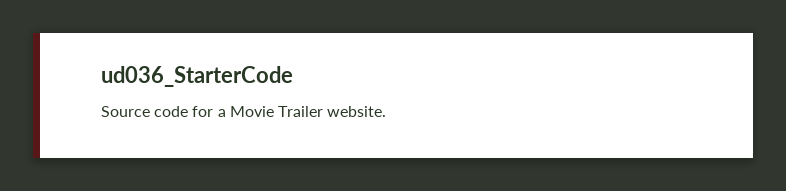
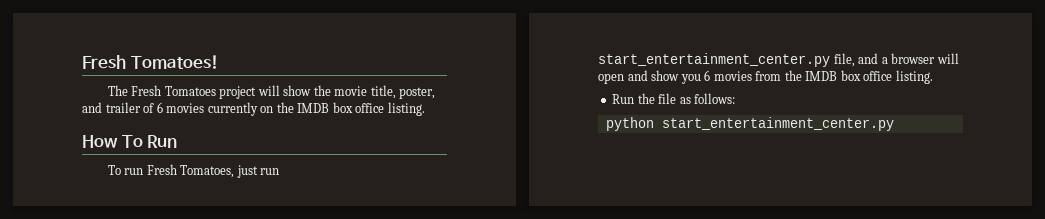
[101,66,293,87] [101,106,387,117] ud036_StarterCode // Source code for a Movie Trailer website. -> [82,55,219,69] [107,85,436,99] [82,102,425,116] [82,135,178,148] [107,164,280,178] [598,53,959,67] [598,70,933,84] [612,93,736,104] [605,117,894,131] Fresh Tomatoes! // The Fresh Tomatoes project will show the movie title, poster, and trailer of 6 movies currently on the IMDB box office listing. // How To Run // To run Fresh Tomatoes, just run start_entertainment_center.py file, and a browser will open and show you 6 movies from the IMDB box office listing. // Run the file as follows: // python start_entertainment_center.py

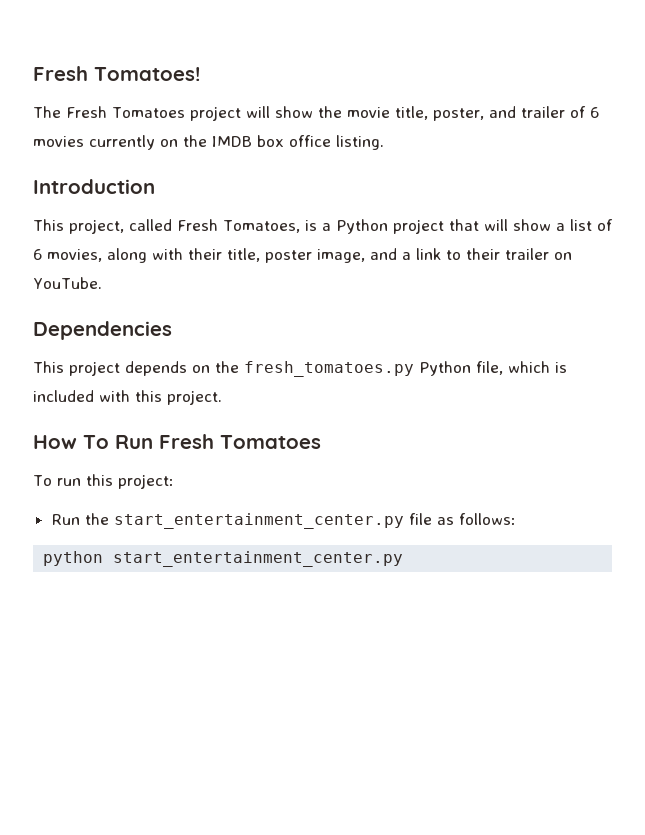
(425, 109) none -> [33,179,155,194] [33,219,613,234] [33,248,572,263] [33,277,102,289] [33,321,172,340] [33,361,567,377] [33,390,222,405] // Introduction // This project, called Fresh Tomatoes, is a Python project that will show a list of 6 movies, along with their title, poster image, and a link to their trailer on YouTube. // Dependencies // This project depends on the fresh_tomatoes.py Python file, which is included with this project.
(178, 141) none -> [159,434,321,449] Fresh Tomatoes
[146,164,280,178] [598,53,959,67] [598,70,933,84] Fresh Tomatoes, just run start_entertainment_center.py file, and a browser will open and show you 6 movies from the IMDB box office listing. -> [85,474,174,489] this project:
(655, 98) none -> [113,513,404,529] start_entertainment_center.py

